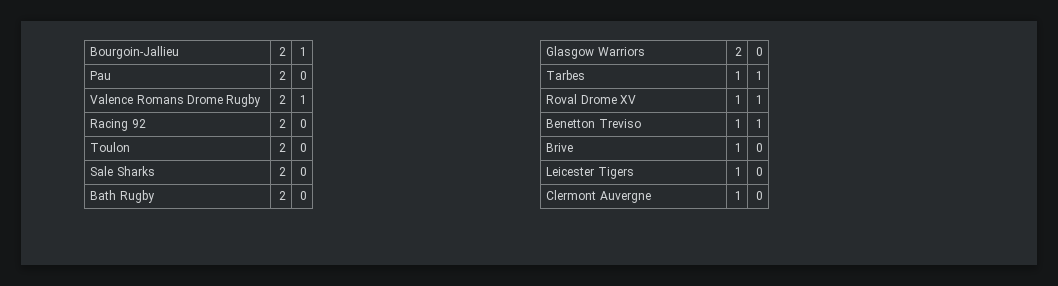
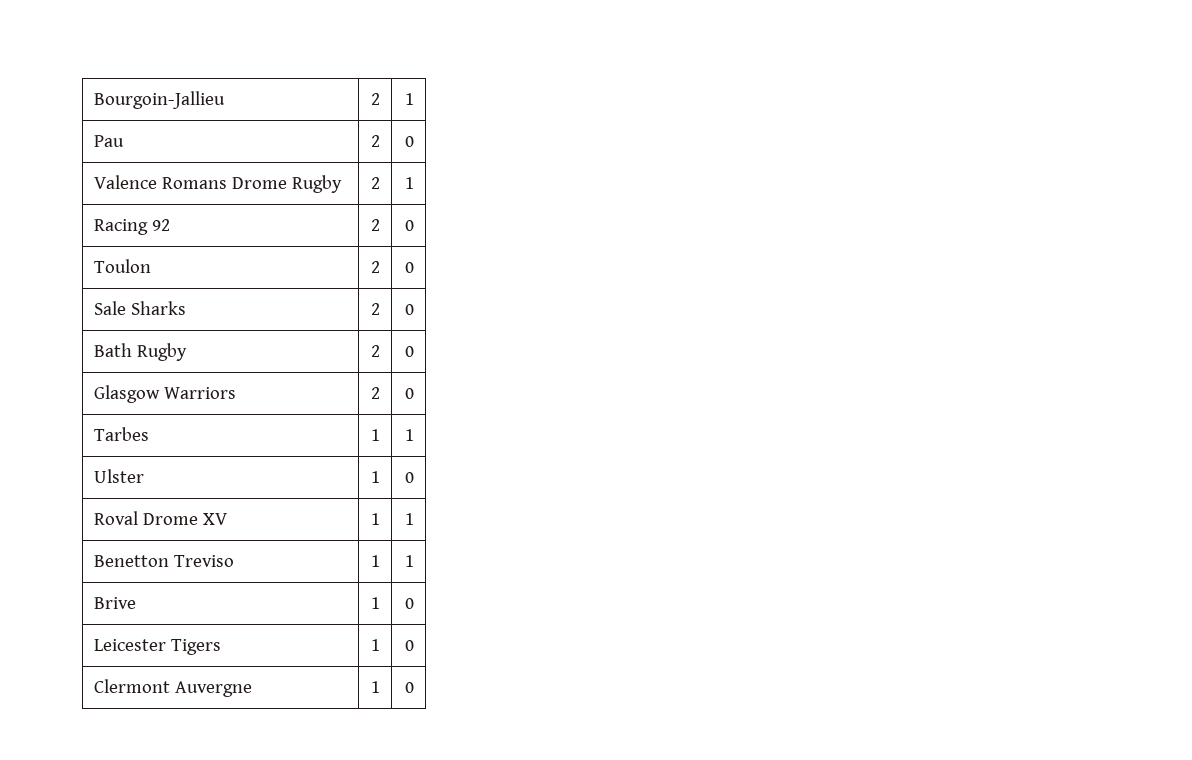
(763, 75) none -> [93,469,144,483] [371,471,381,483] [405,472,415,483] // Ulster | 1 | 0

